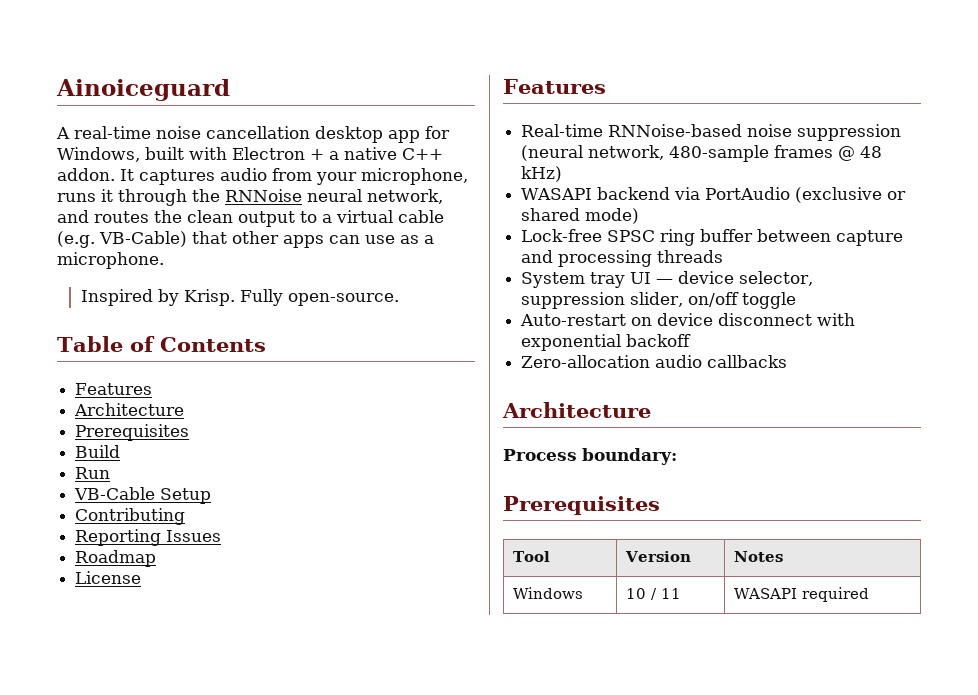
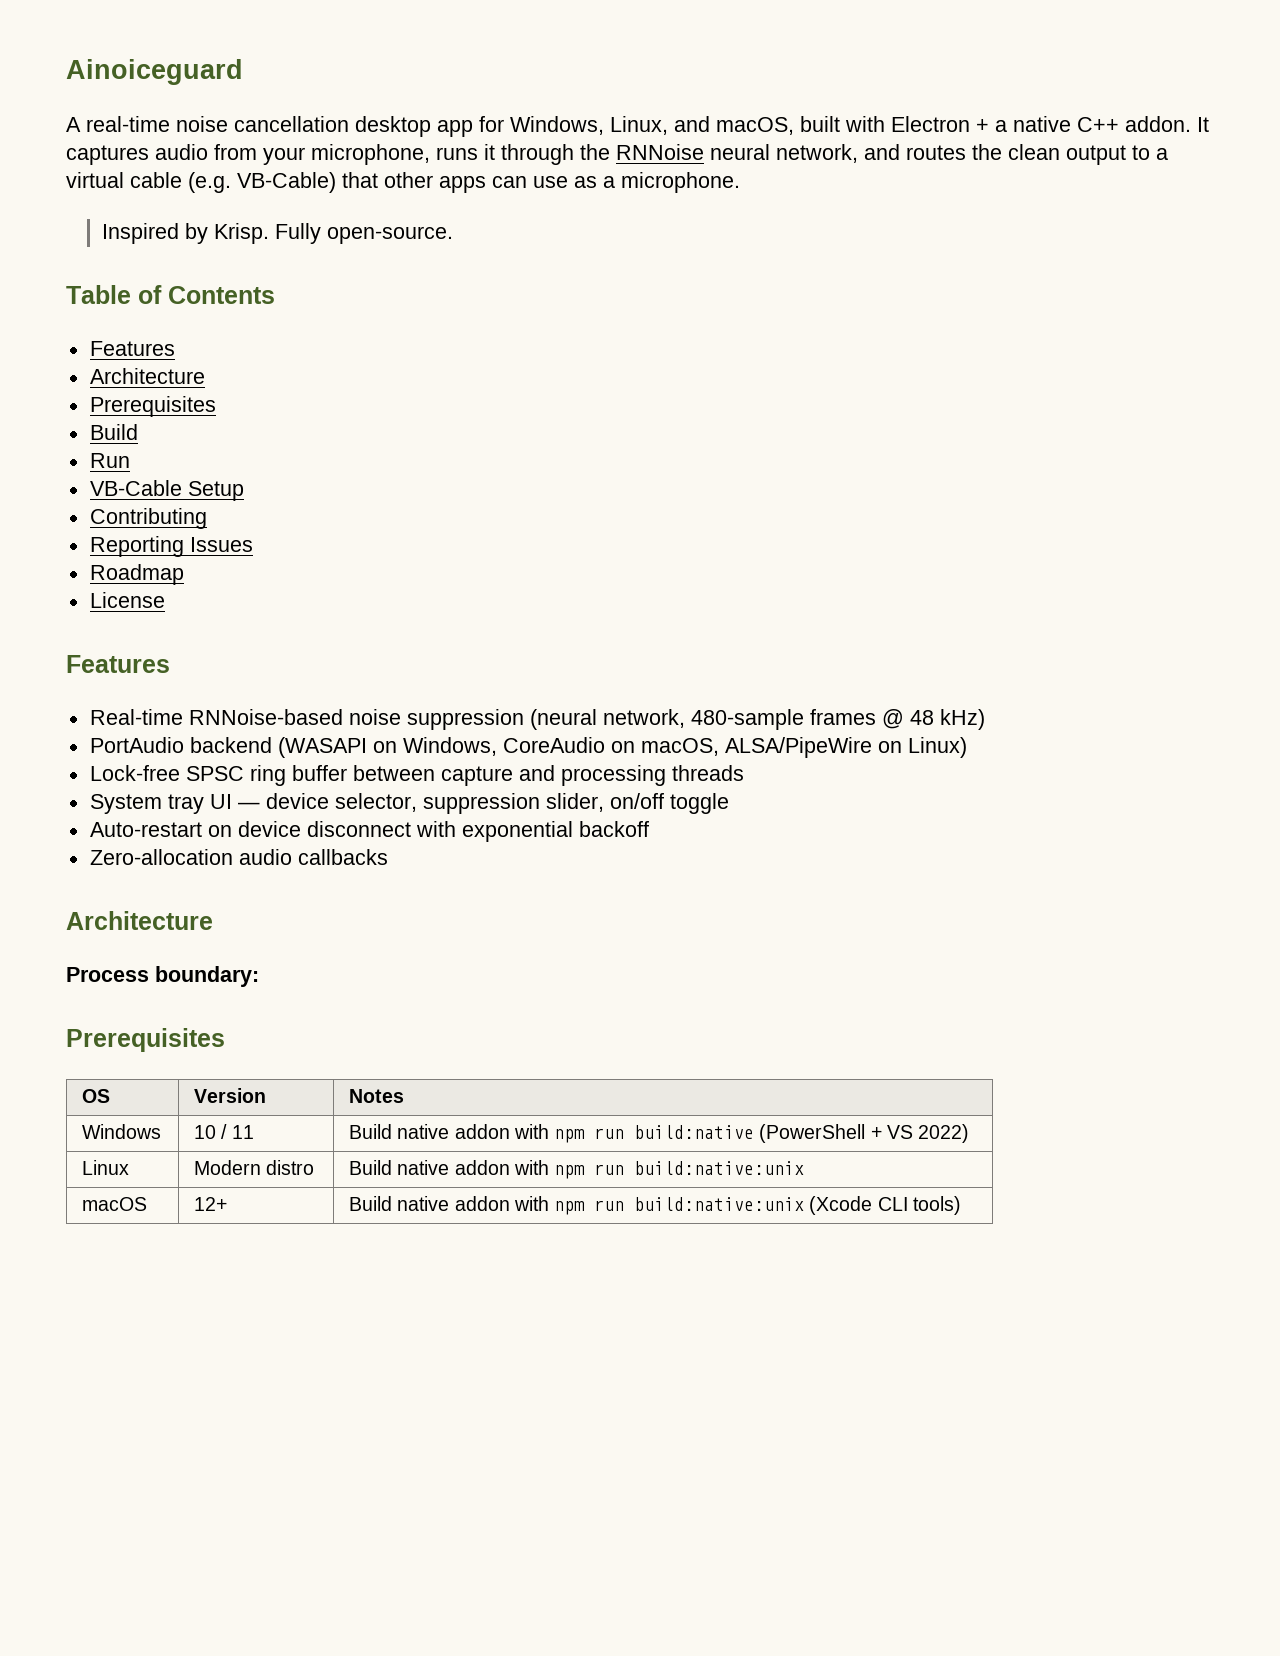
(140, 154) none -> [610,116,794,135] Linux, and macOS,
[521,187,907,203] [521,208,640,224] WASAPI backend via PortAudio (exclusive or shared mode) -> [89,737,967,758] PortAudio backend (WASAPI on Windows, CoreAudio on macOS, ALSA/PipeWire on Linux)
[513,551,551,562] Tool -> [82,1089,111,1103] OS
[734,587,870,602] WASAPI required -> [349,1124,970,1143] [82,1160,130,1175] [194,1160,315,1175] [349,1160,805,1179] [82,1197,148,1211] [194,1197,228,1211] [349,1196,961,1215] Build native addon with npm run build:native (PowerShell + VS 2022) // Linux | Modern distro | Build native addon with npm run build:native:unix // macOS | 12+ | Build native addon with npm run build:native:unix (Xcode CLI tools)

